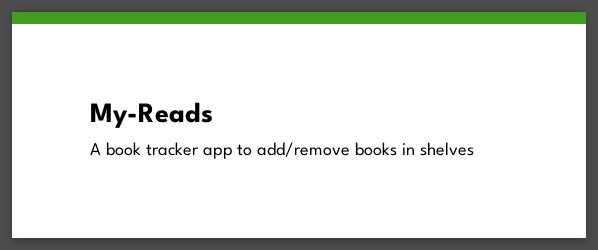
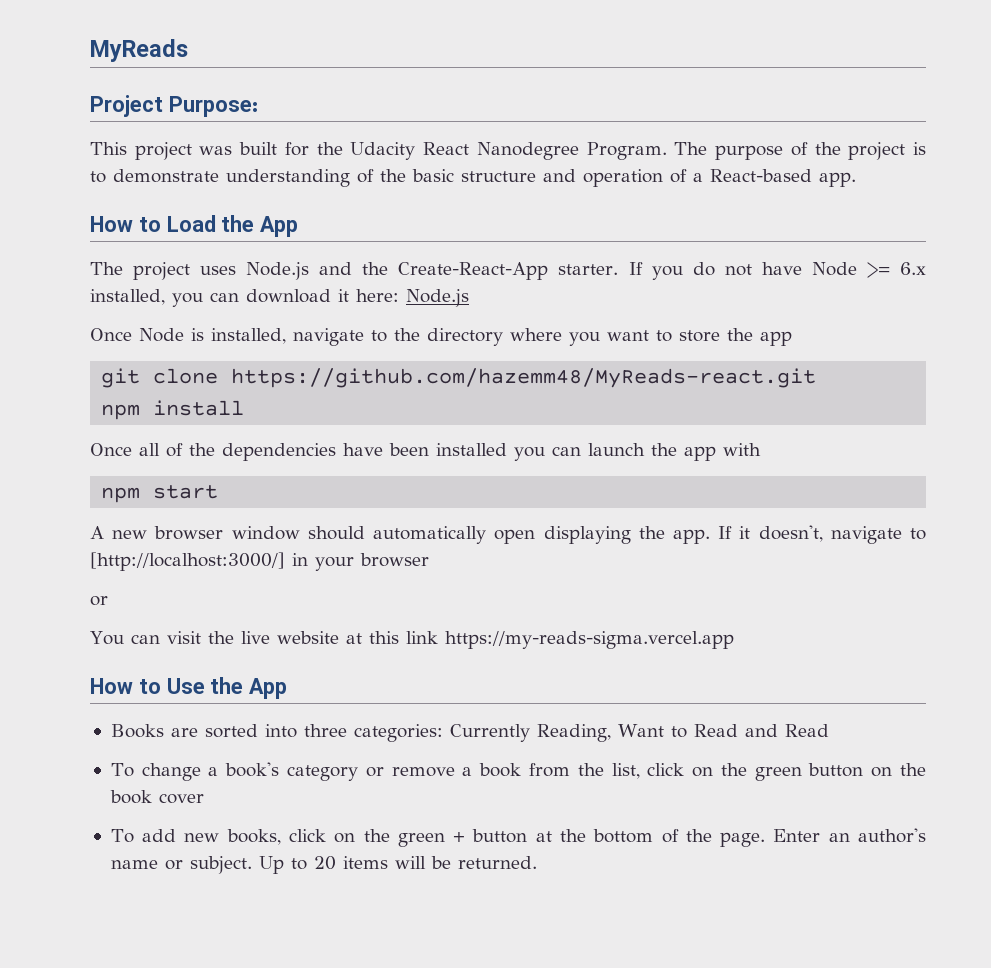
[90,102,213,128] [90,142,474,159] My-Reads // A book tracker app to add/remove books in shelves -> [90,39,188,62] [90,95,258,117] [90,142,927,160] [90,169,856,187] [90,215,299,237] [90,262,927,280] [90,289,469,307] [90,328,792,346] [101,368,817,388] [101,400,245,420] [90,443,761,461] [101,485,219,503] [90,525,926,544] [90,552,429,571] [90,596,108,606] [90,631,734,649] [90,677,288,699] [110,724,829,742] [110,762,926,781] [109,790,204,804] [110,828,926,847] [110,856,537,874] MyReads // Project Purpose: // This project was built for the Udacity React Nanodegree Program. The purpose of the project is to demonstrate understanding of the basic structure and operation of a React-based app. // How to Load the App // The project uses Node.js and the Create-React-App starter. If you do not have Node >= 6.x installed, you can download it here: Node.js // Once Node is installed, navigate to the directory where you want to store the app // git clone https://github.com/hazemm48/MyReads-react.git // npm install // Once all of the dependencies have been installed you can launch the app with // npm start // A new browser window should automatically open displaying the app. If it doesn't, navigate to [http://localhost:3000/] in your browser // or // You can visit the live website at this link https://my-reads-sigma.vercel.app // How to Use the App // Books are sorted into three categories: Currently Reading, Want to Read and Read // To change a book's category or remove a book from the list, click on the green button on the book cover // To add new books, click on the green + button at the bottom of the page. Enter an author's name or subject. Up to 20 items will be returned.

